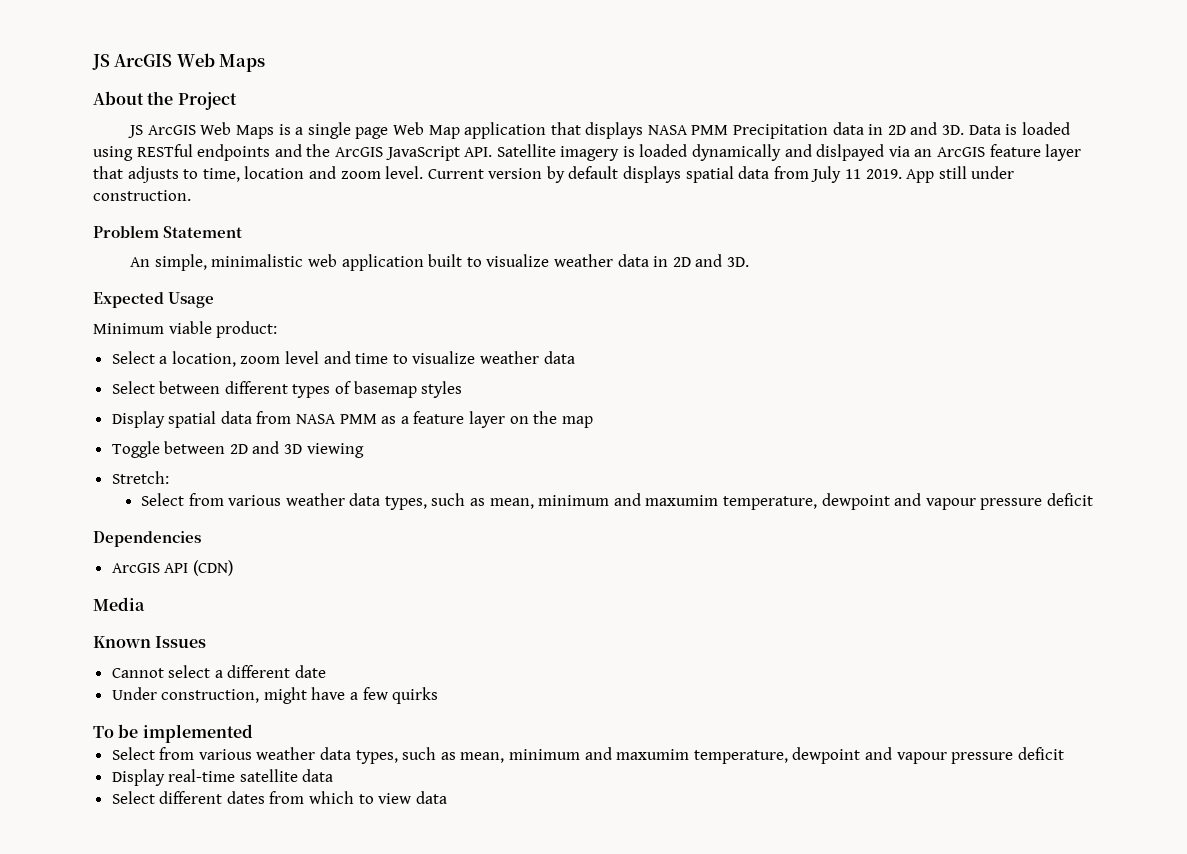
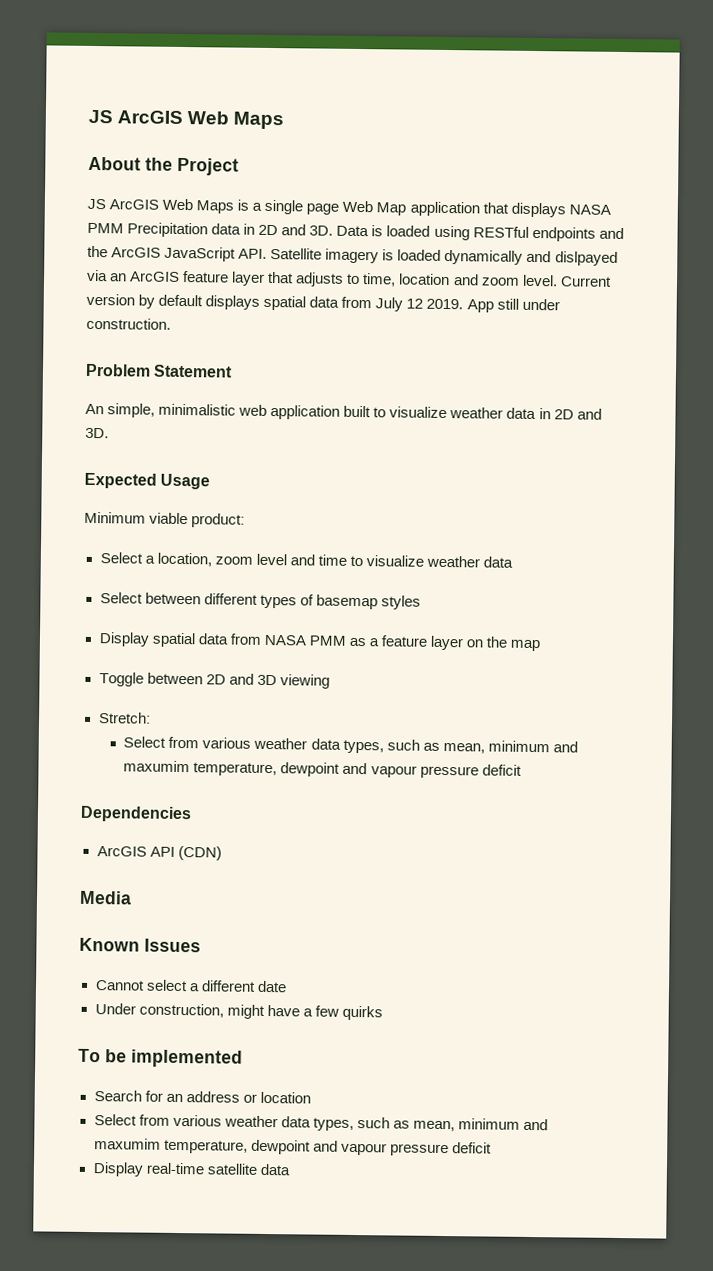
[845,169,862,179] 11 -> [406,298,424,309] 12
(253, 733) none -> [93,1090,311,1104] // Search for an address or location
[111,791,447,804] // Select different dates from which to view data -> (290, 1169) none

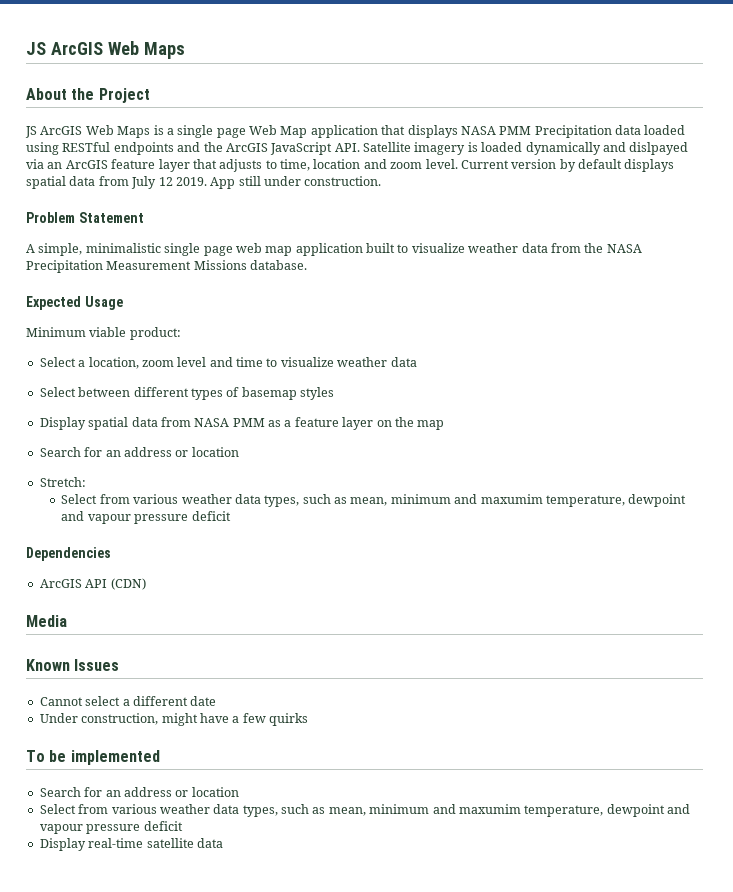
[243,223,384,237] in 2D and 3D. Data is -> (641, 130) none
[85,403,104,415] An -> [26,244,35,253] A
[238,404,268,416] web -> [164,243,293,256] single page web map
[538,408,602,420] [85,427,109,439] in 2D and 3D. -> [550,243,642,253] [26,260,308,273] from the NASA Precipitation Measurement Missions database.
[98,672,330,689] Toggle between 2D and 3D viewing -> [39,447,239,457] Search for an address or location

